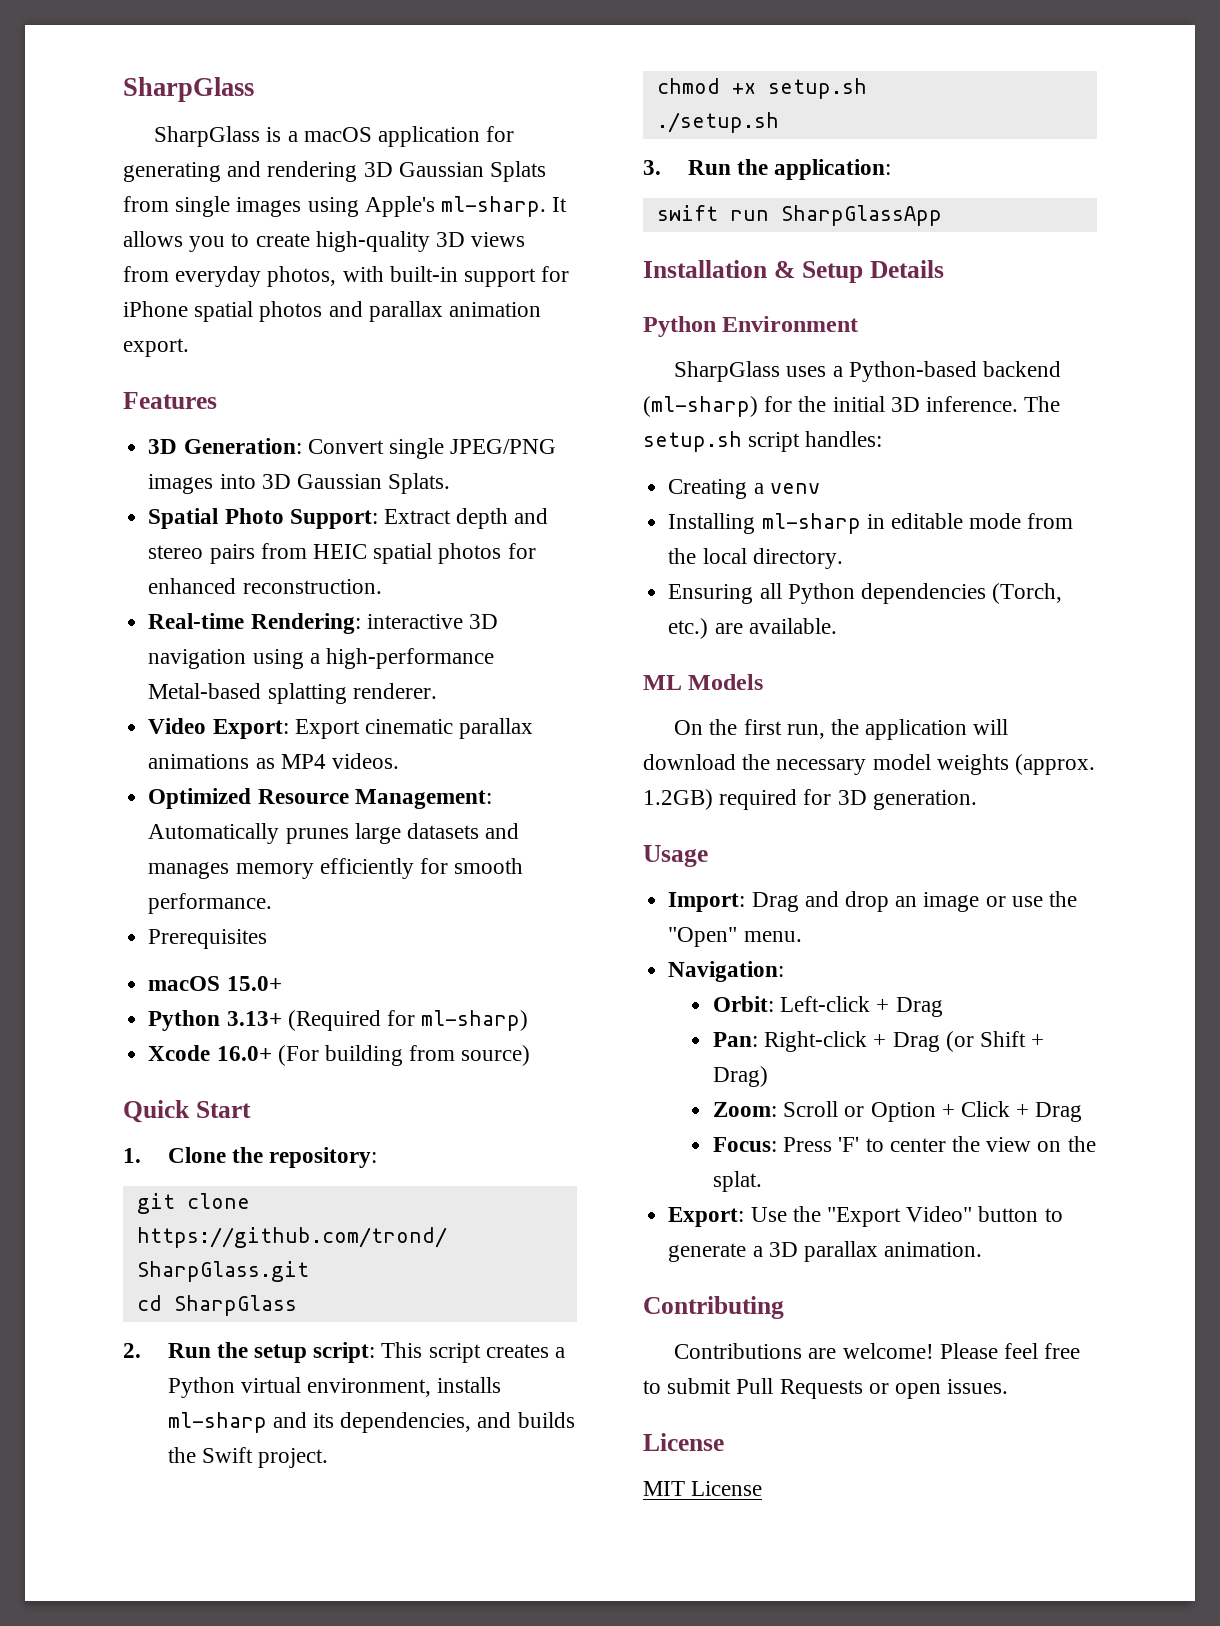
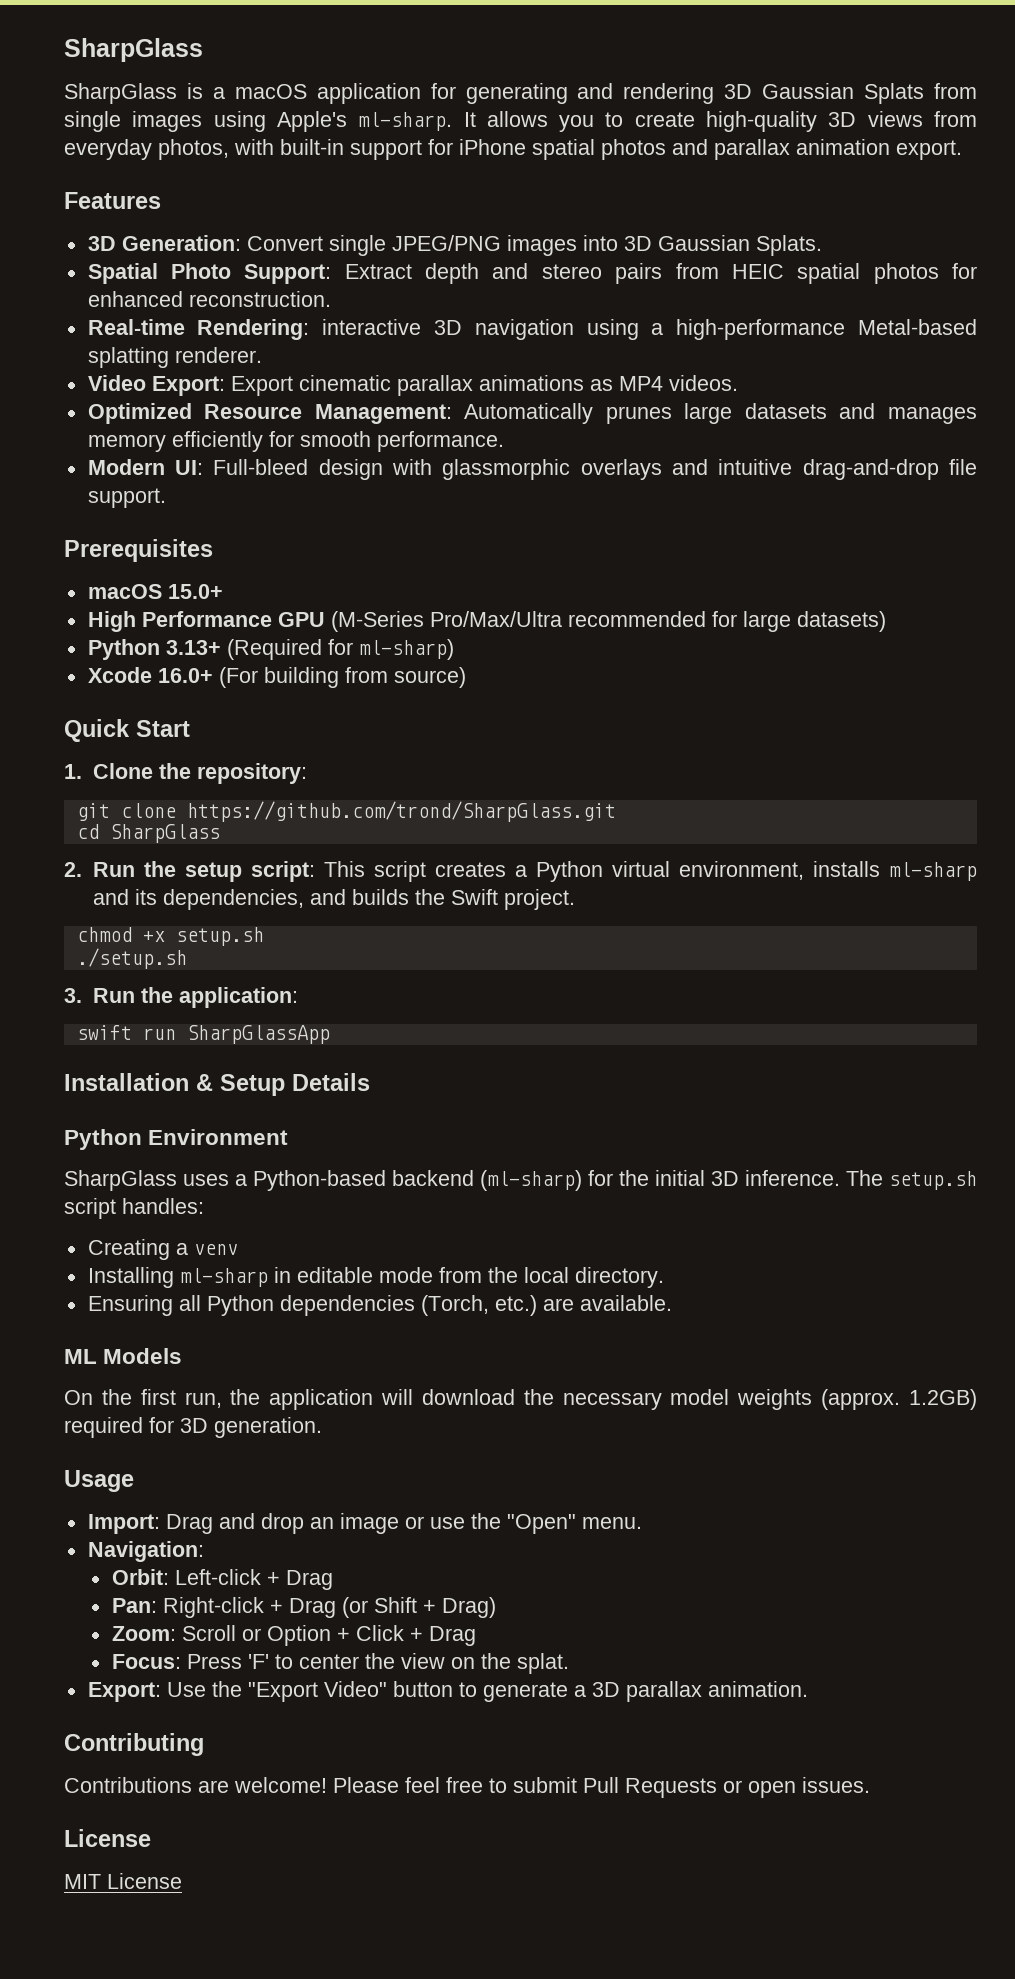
[148,929,268,949] [148,976,282,991] Prerequisites // macOS 15.0+ -> [87,459,978,480] [87,488,166,508] [64,539,213,562] [87,584,223,599] [87,611,886,632] Modern UI: Full-bleed design with glassmorphic overlays and intuitive drag-and-drop file support. // Prerequisites // macOS 15.0+ // High Performance GPU (M-Series Pro/Max/Ultra recommended for large datasets)

